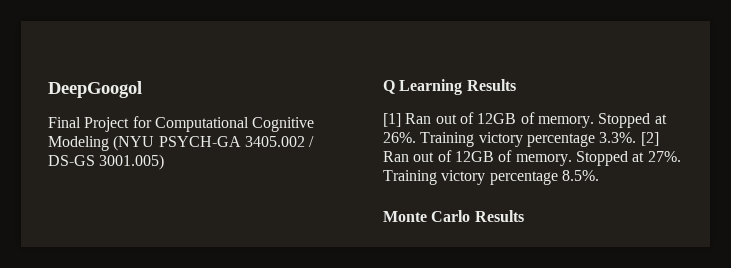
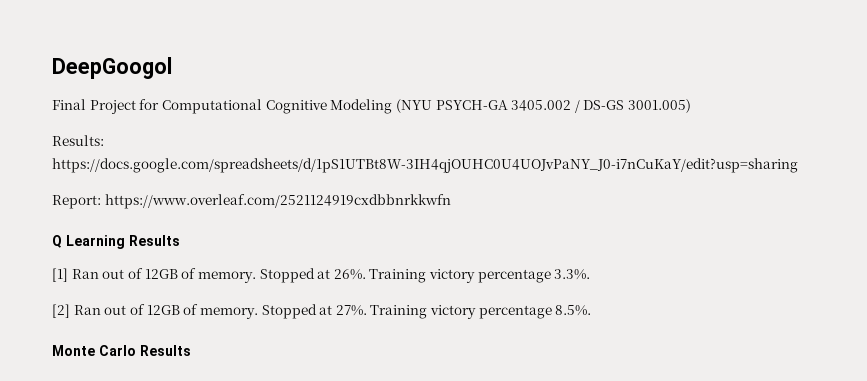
(165, 162) none -> [52,135,104,146] [52,158,798,173] [52,194,451,209] // Results: https://docs.google.com/spreadsheets/d/1pS1UTBt8W-3IH4qjOUHC0U4UOJvPaNY_J0-i7nCuKaY/edit?usp=sharing // Report: https://www.overleaf.com/2521124919cxdbbnrkkwfn
(637, 137) none -> (591, 274) //

